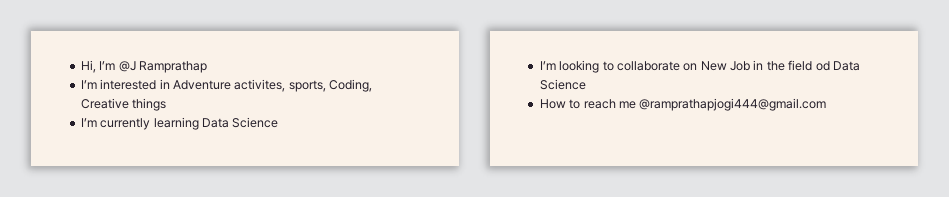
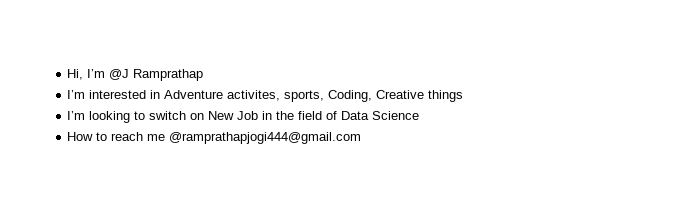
[80,117,279,130] // I’m currently learning Data Science -> (464, 96) none
[616,61,680,71] collaborate -> [149,111,187,120] switch
[815,61,830,71] od -> [326,111,338,120] of

